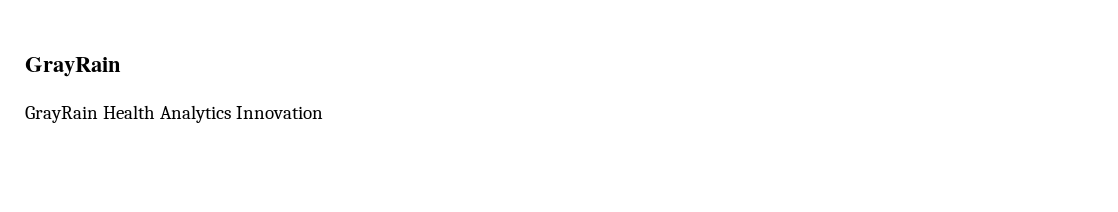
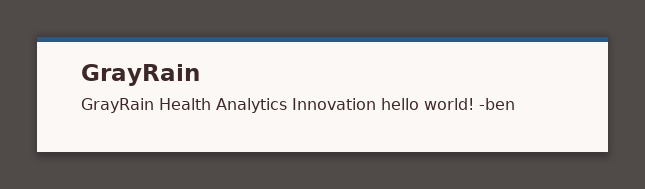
(324, 112) none -> [381,98,515,110] hello world! -ben

